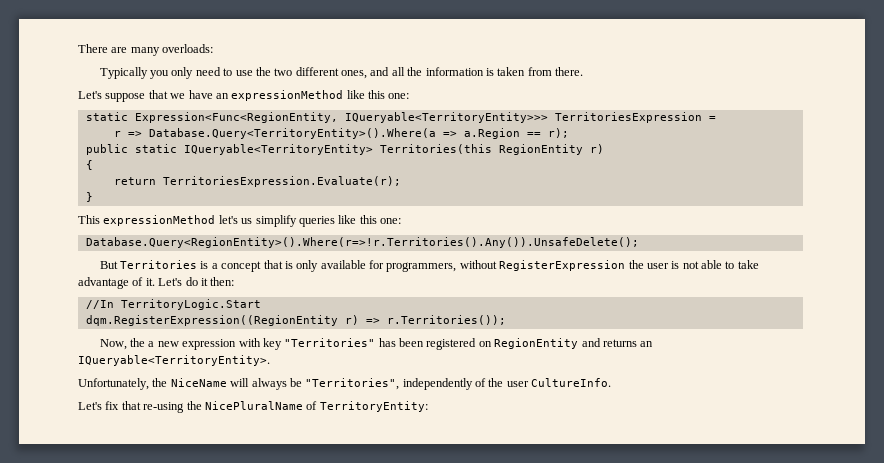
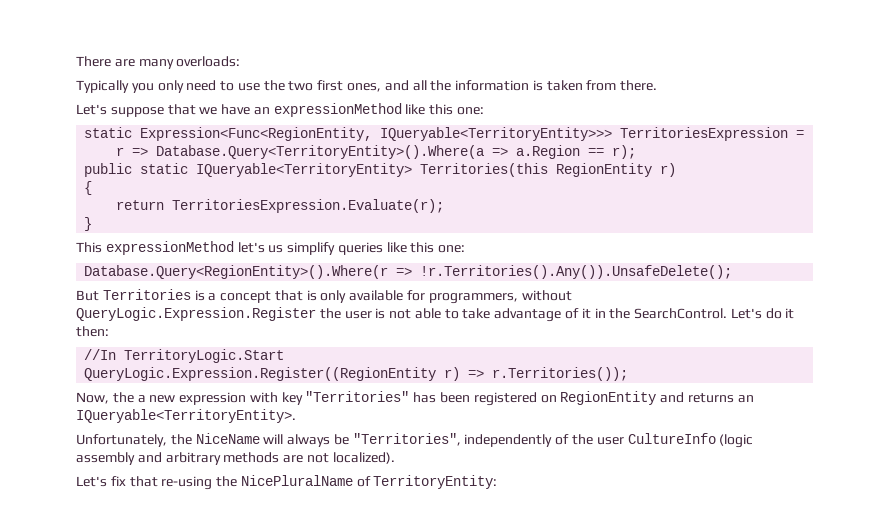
[295,67,339,76] different -> [317,80,344,91] first
[85,237,639,248] Database.Query<RegionEntity>().Where(r=>!r.Territories().Any()).UnsafeDelete(); -> [84,265,733,279] Database.Query<RegionEntity>().Where(r => !r.Territories().Any()).UnsafeDelete();
[499,260,626,271] RegisterExpression -> [76,307,316,321] QueryLogic.Expression.Register
[145,278,155,286] it. -> [581,308,728,319] it in the SearchControl.
[85,315,338,326] dqm.RegisterExpression((RegionEntity -> [84,367,437,381] QueryLogic.Expression.Register((RegionEntity
[531,378,612,387] CultureInfo. -> [627,433,754,448] [76,452,395,465] CultureInfo (logic assembly and arbitrary methods are not localized).

